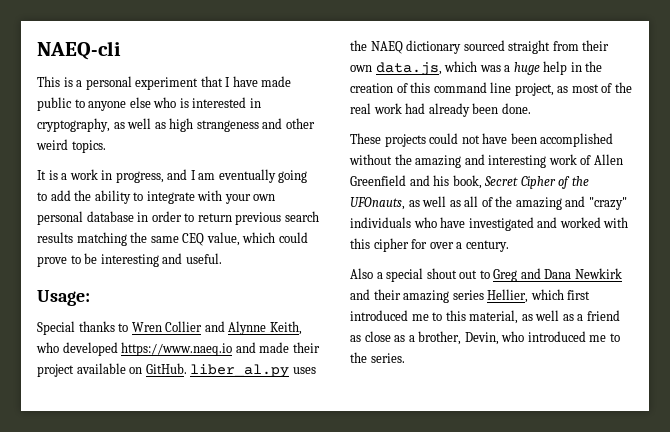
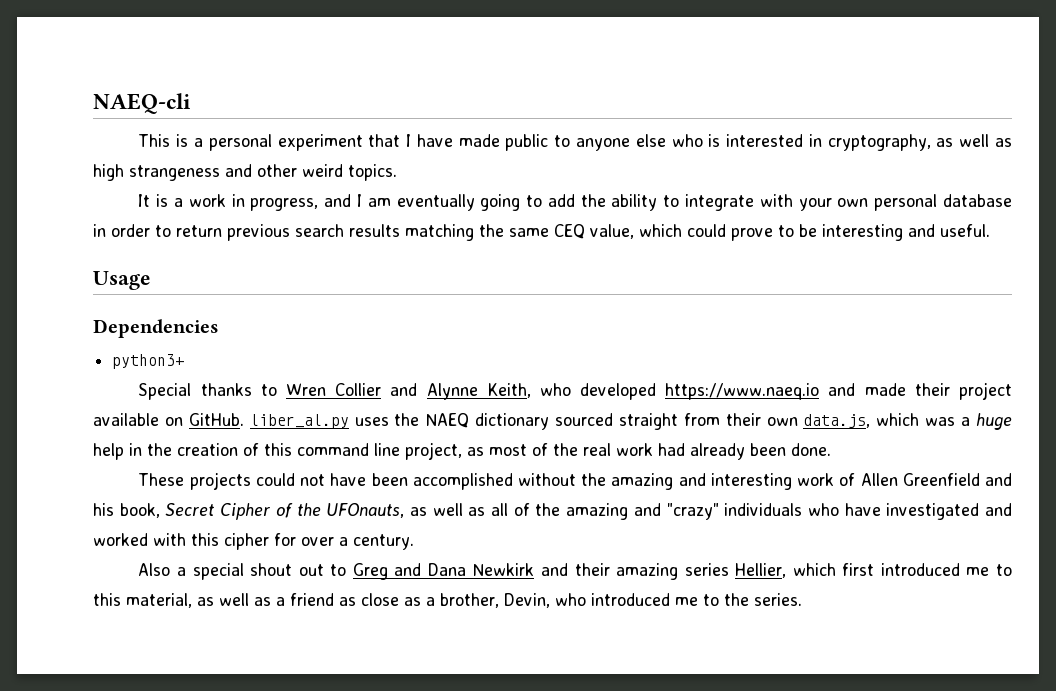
[37,290,90,306] Usage: -> [93,271,151,290] [93,319,219,338] [112,354,185,369] Usage // Dependencies // python3+

